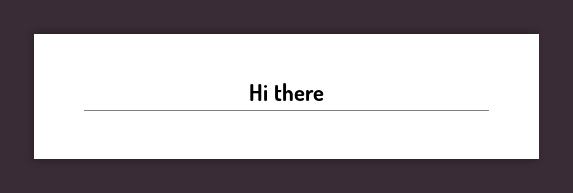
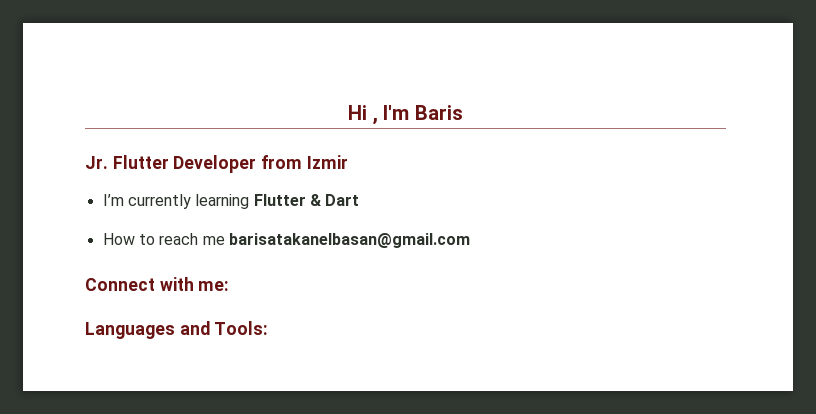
[274,83,325,101] there -> [372,105,463,125] [85,155,348,173] [102,194,360,209] [102,233,470,248] [85,277,230,291] [85,321,269,339] , I'm Baris // Jr. Flutter Developer from Izmir // I’m currently learning Flutter & Dart // How to reach me barisatakanelbasan@gmail.com // Connect with me: // Languages and Tools:

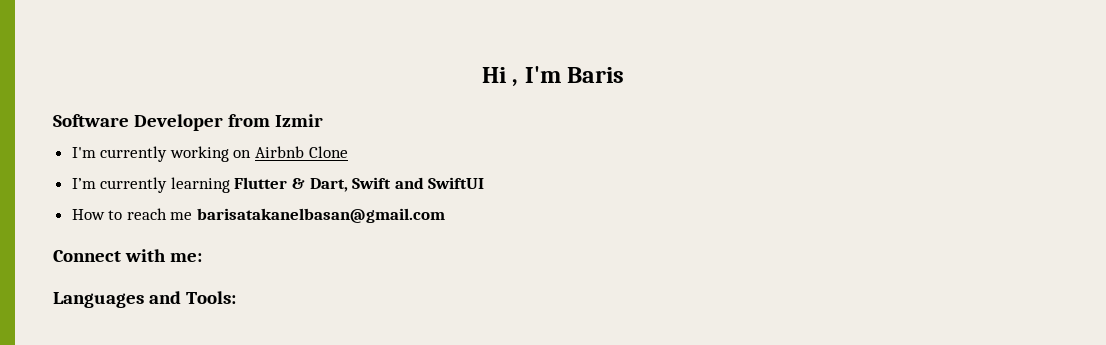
[85,155,169,169] Jr. Flutter -> [53,114,129,127] Software
(348, 162) none -> [71,146,348,162] // I'm currently working on Airbnb Clone
[325,194,360,206] Dart -> [309,177,485,192] Dart, Swift and SwiftUI

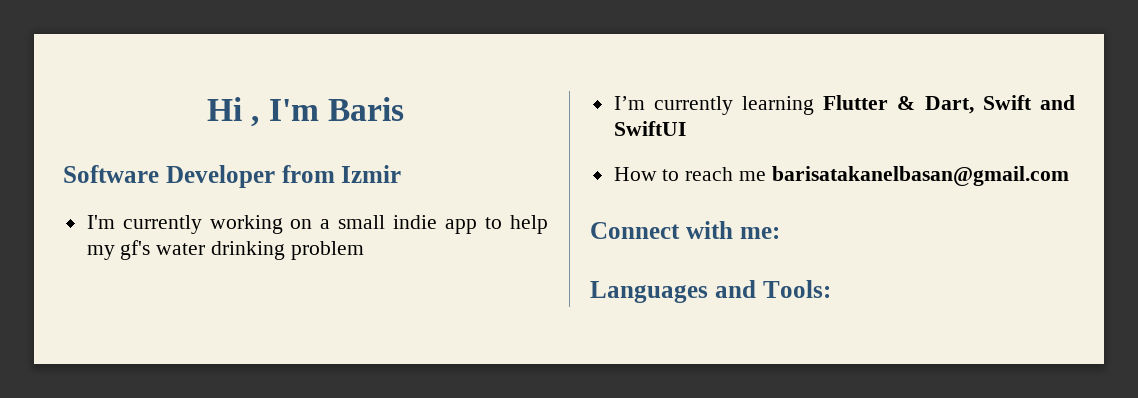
[255,146,348,158] Airbnb Clone -> [320,215,549,234] [86,240,364,260] a small indie app to help my gf's water drinking problem

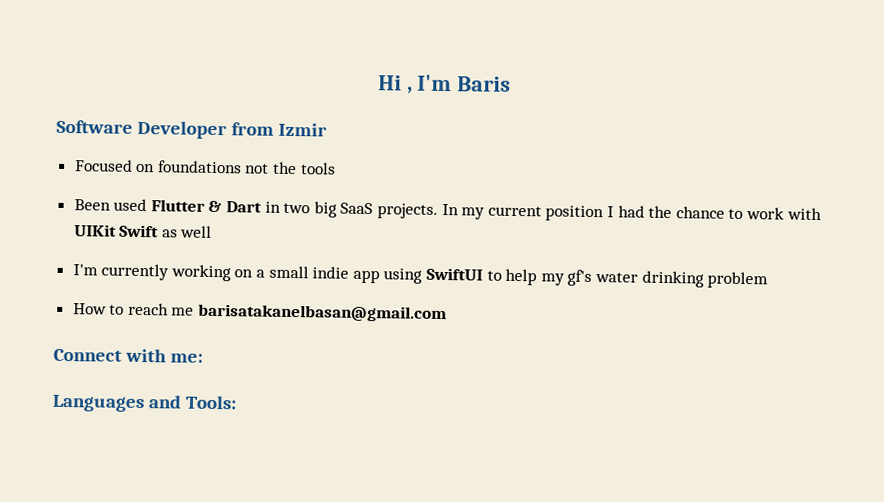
(402, 174) none -> [74,159,336,175] [73,198,822,222] [73,224,213,238] // Focused on foundations not the tools // Been used Flutter & Dart in two big SaaS projects. In my current position I had the chance to work with UIKit Swift as well
(478, 226) none -> [383,267,484,284] using SwiftUI
[613,95,1075,115] [613,121,686,136] // I’m currently learning Flutter & Dart, Swift and SwiftUI -> (769, 280) none

